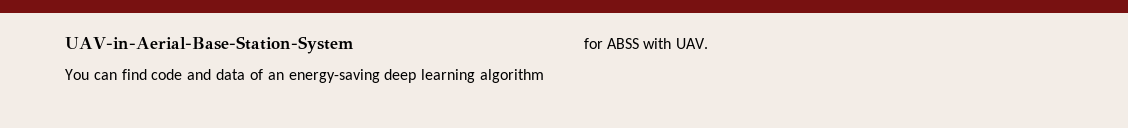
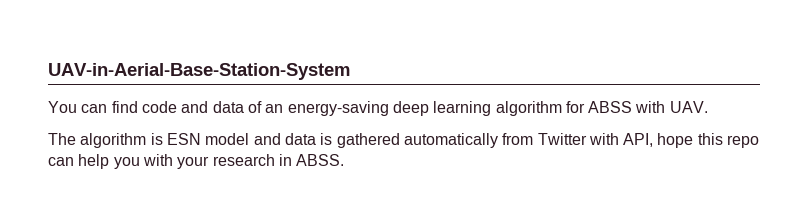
(708, 43) none -> [48,133,760,148] [48,154,345,169] // The algorithm is ESN model and data is gathered automatically from Twitter with API, hope this repo can help you with your research in ABSS.

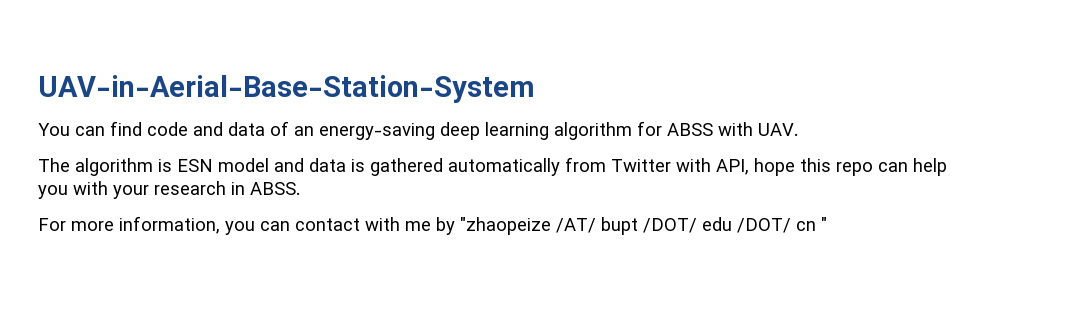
(345, 160) none -> [38,216,827,235] // For more information, you can contact with me by "zhaopeize /AT/ bupt /DOT/ edu /DOT/ cn "

